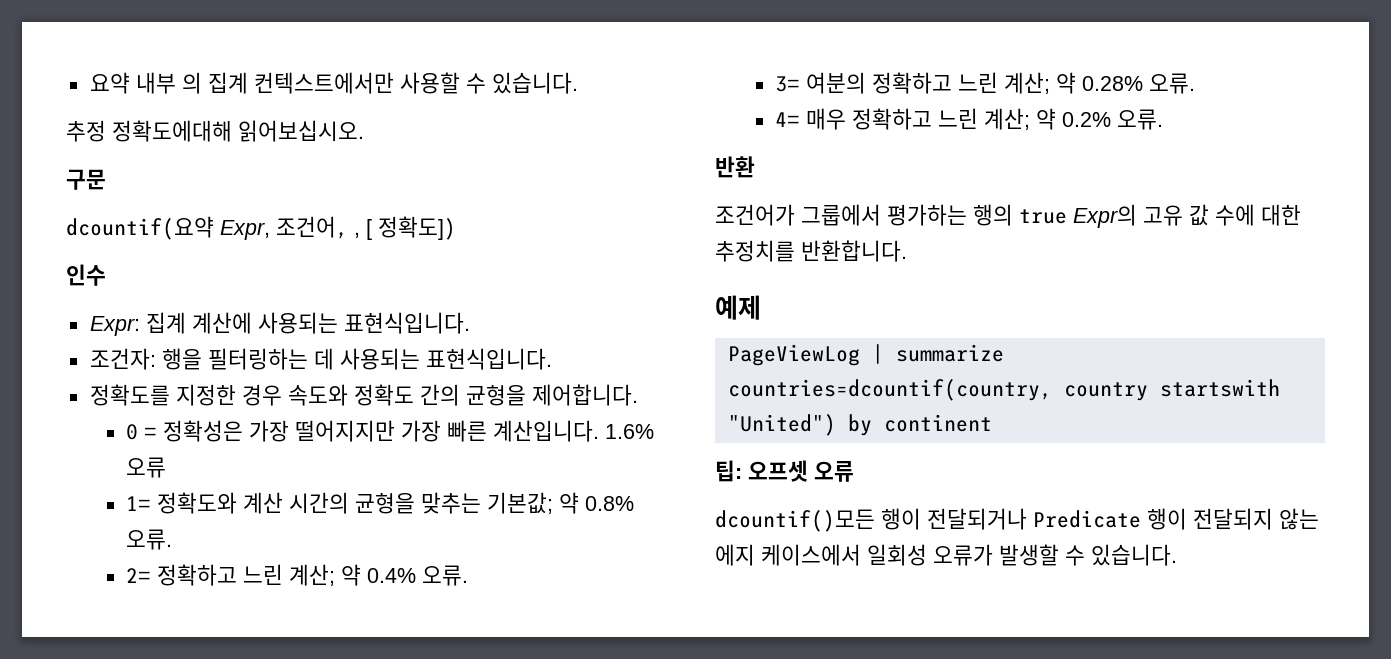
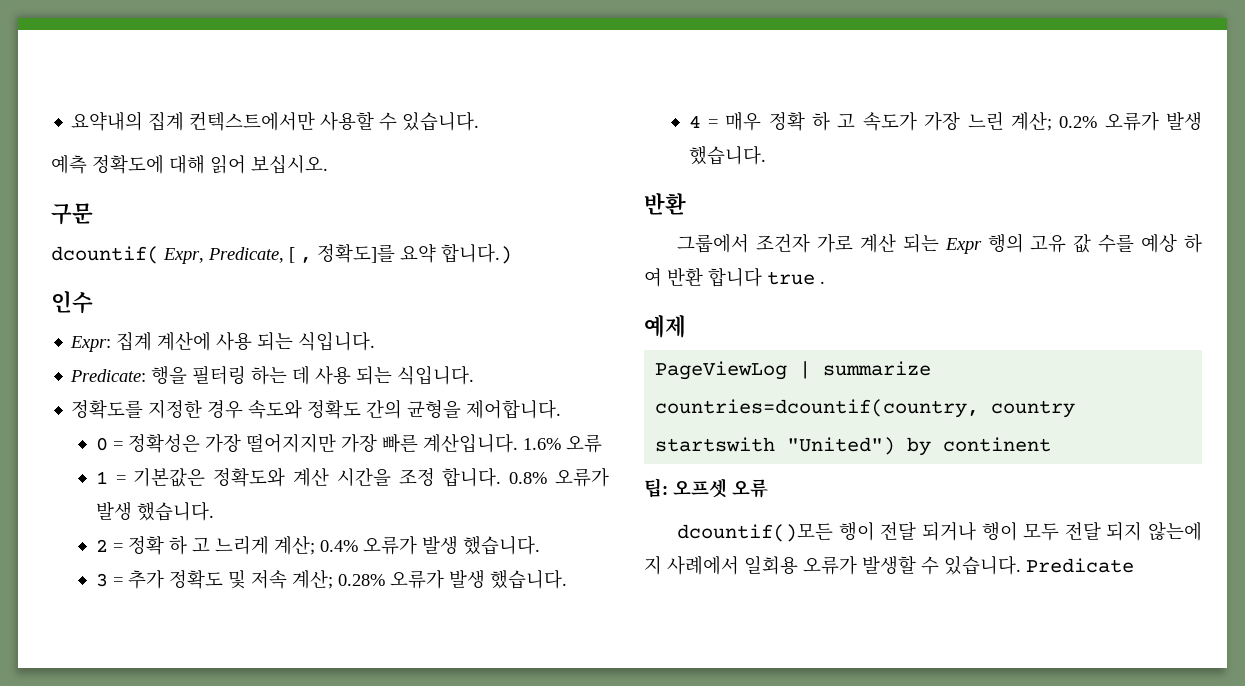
[89,72,202,94] 요약 내부 의 -> [71,111,144,131] 요약내의
[66,120,364,142] [66,169,106,190] [66,216,456,240] [66,264,106,286] [89,312,470,336] [89,348,552,370] 추정 정확도에대해 읽어보십시오. // 구문 // dcountif(요약 Expr, 조건어, , [ 정확도]) // 인수 // Expr: 집계 계산에 사용되는 표현식입니다. // 조건자: 행을 필터링하는 데 사용되는 표현식입니다. -> [51,155,328,174] [51,203,93,225] [51,243,512,264] [51,291,93,314] [70,331,376,352] [70,365,475,385] 예측 정확도에 대해 읽어 보십시오. // 구문 // dcountif( Expr, Predicate, [ , 정확도]를 요약 합니다.) // 인수 // Expr: 집계 계산에 사용 되는 식입니다. // Predicate: 행을 필터링 하는 데 사용 되는 식입니다.
[126,492,635,514] [126,529,173,550] [126,564,469,586] [775,72,1196,94] [775,108,1164,130] [715,156,755,178] [715,204,1301,228] [715,240,907,262] 1= 정확도와 계산 시간의 균형을 맞추는 기본값; 약 0.8% 오류. // 2= 정확하고 느린 계산; 약 0.4% 오류. // 3= 여분의 정확하고 느린 계산; 약 0.28% 오류. // 4= 매우 정확하고 느린 계산; 약 0.2% 오류. // 반환 // 조건어가 그룹에서 평가하는 행의 true Expr의 고유 값 수에 대한 추정치를 반환합니다. -> [95,467,610,487] [95,501,214,521] [95,535,540,555] [95,569,567,589] [688,112,1202,131] [688,145,766,165] [644,193,686,215] [677,233,1202,254] [644,267,825,287] 1 = 기본값은 정확도와 계산 시간을 조정 합니다. 0.8% 오류가 발생 했습니다. // 2 = 정확 하 고 느리게 계산; 0.4% 오류가 발생 했습니다. // 3 = 추가 정확도 및 저속 계산; 0.28% 오류가 발생 했습니다. // 4 = 매우 정확 하 고 속도가 가장 느린 계산; 0.2% 오류가 발생 했습니다. // 반환 // 그룹에서 조건자 가로 계산 되는 Expr 행의 고유 값 수를 예상 하 여 반환 합니다 true .
[927,508,1319,530] [715,544,927,566] 전달되거나 Predicate 행이 전달되지 않는 에지 케이스에서 일회성 -> [880,521,1203,541] [644,555,798,575] 전달 되거나 행이 모두 전달 되지 않는에 지 사례에서 일회용
(1177, 555) none -> [1026,558,1134,573] Predicate

